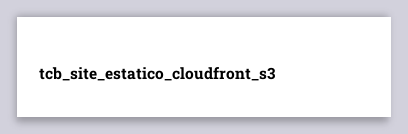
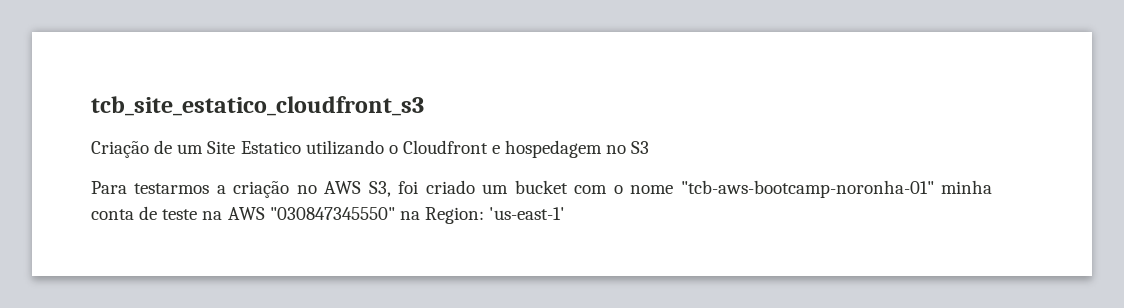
(276, 74) none -> [91,140,650,158] [91,180,992,198] [91,206,566,224] // Criação de um Site Estatico utilizando o Cloudfront e hospedagem no S3 // Para testarmos a criação no AWS S3, foi criado um bucket com o nome "tcb-aws-bootcamp-noronha-01" minha conta de teste na AWS "030847345550" na Region: 'us-east-1'

